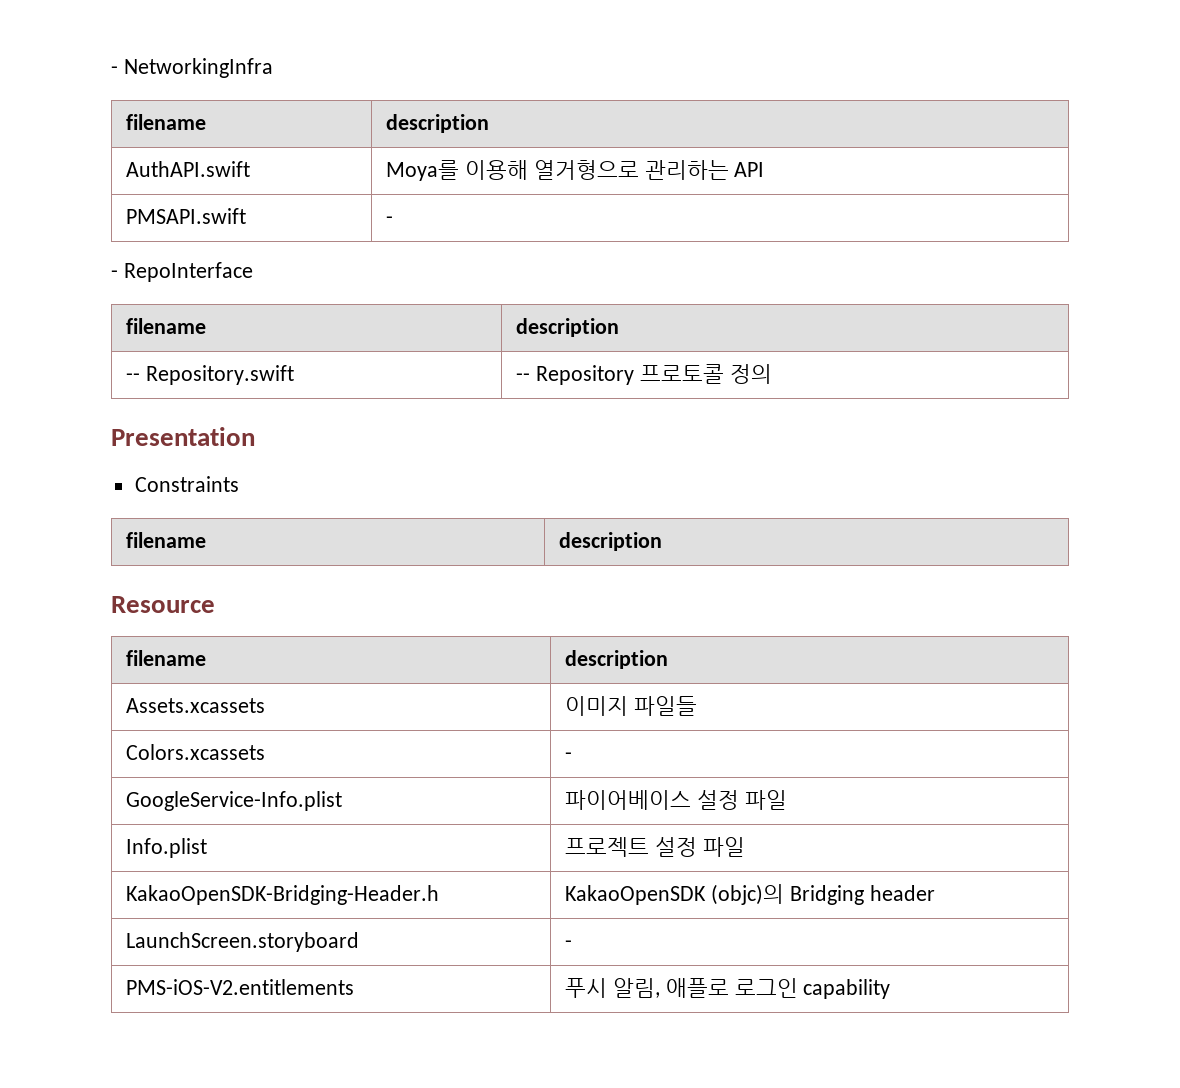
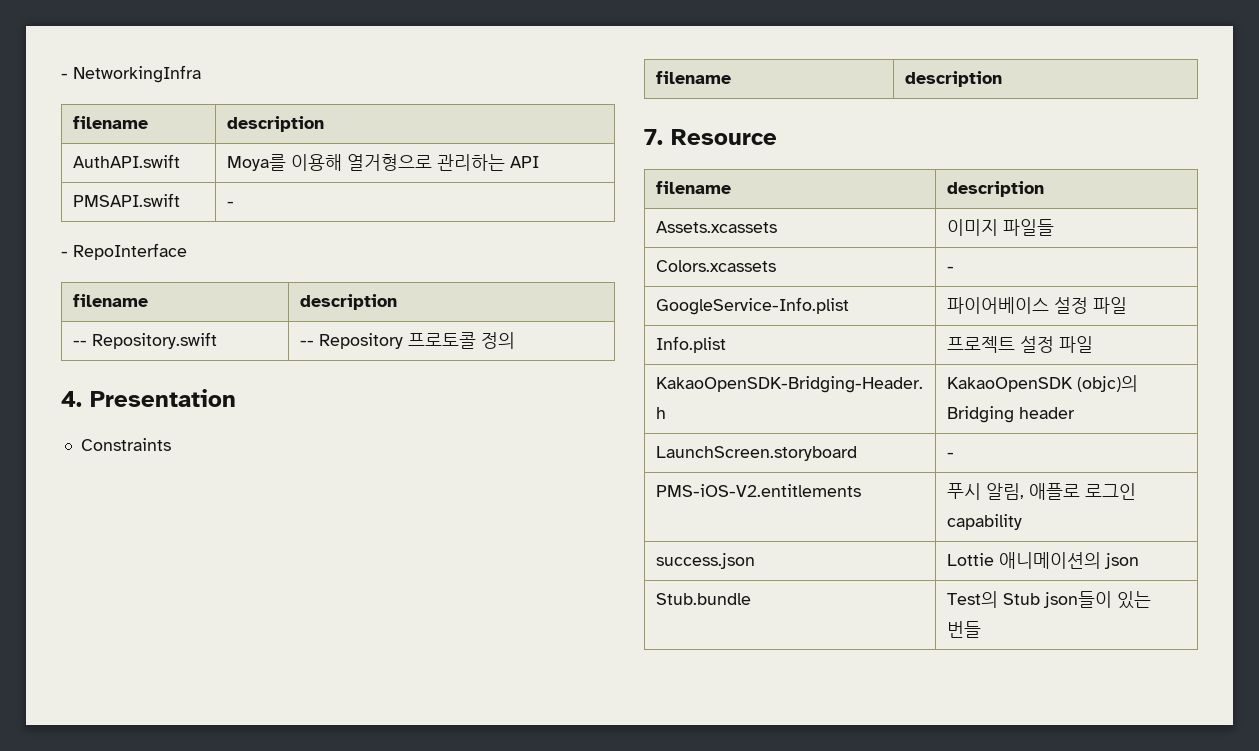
(772, 374) none -> [61,391,82,407] 4.
(663, 541) none -> [644,129,663,145] 7.
(891, 989) none -> [656,553,756,569] [947,552,1140,569] [656,593,752,605] [947,591,1152,609] [947,621,982,638] // success.json | Lottie 애니메이션의 json // Stub.bundle | Test의 Stub json들이 있는 번들

